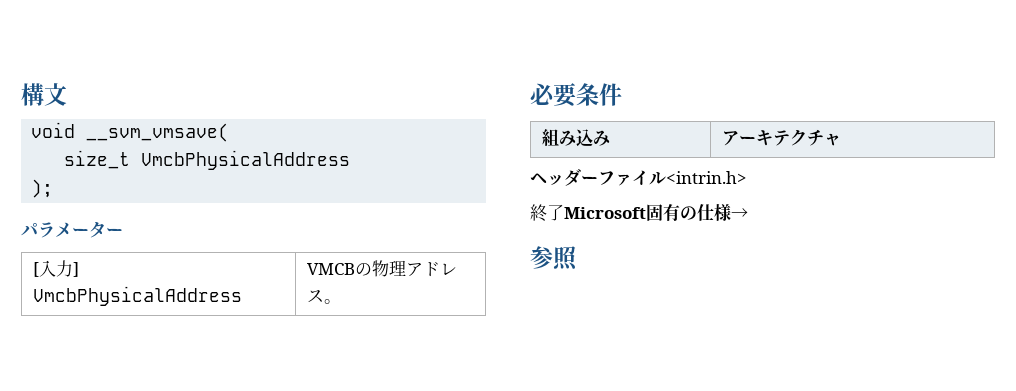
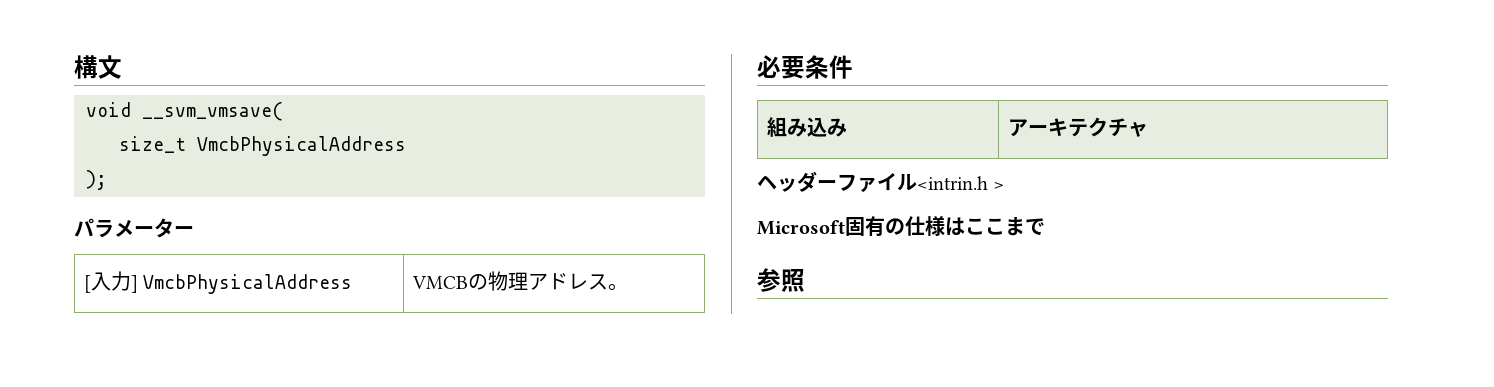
[666,171,747,184] [530,204,564,222] <intrin.h> // 終了 -> [917,176,1005,190] <intrin.h > //
[731,208,748,219] → -> [945,217,1045,236] はここまで

